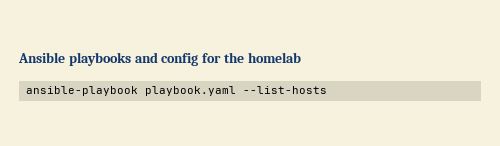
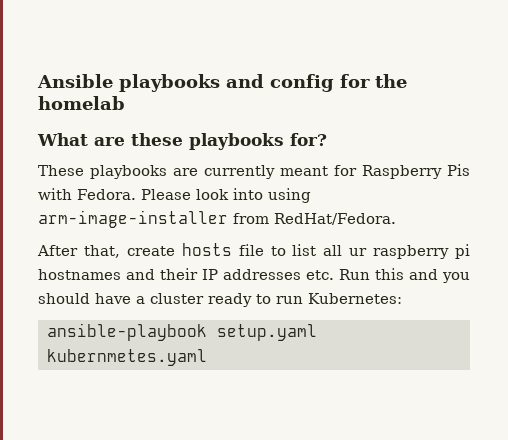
(301, 57) none -> [37,133,327,150] [38,164,470,179] [38,188,311,203] [38,210,396,228] [37,243,470,259] [38,268,470,283] [38,293,402,307] // What are these playbooks for? // These playbooks are currently meant for Raspberry Pis with Fedora. Please look into using arm-image-installer from RedHat/Fedora. // After that, create hosts file to list all ur raspberry pi hostnames and their IP addresses etc. Run this and you should have a cluster ready to run Kubernetes:
[145,86,328,96] playbook.yaml --list-hosts -> [217,324,317,341] [47,349,207,366] setup.yaml kubernmetes.yaml

